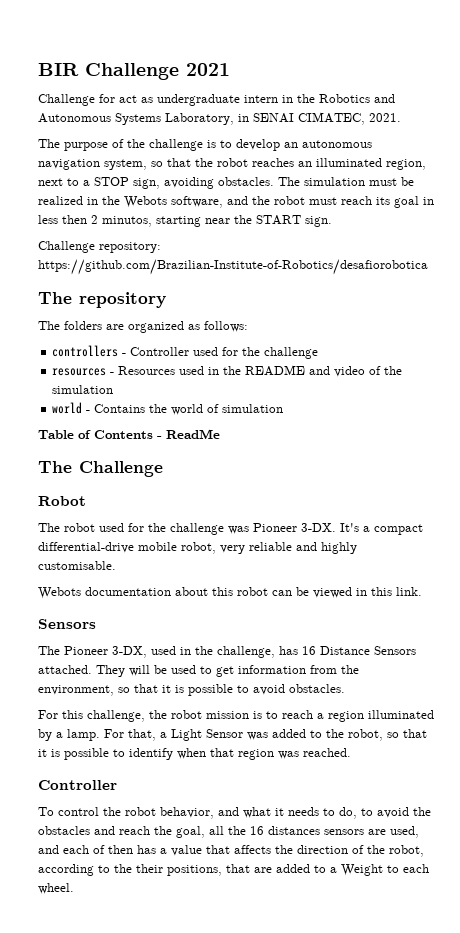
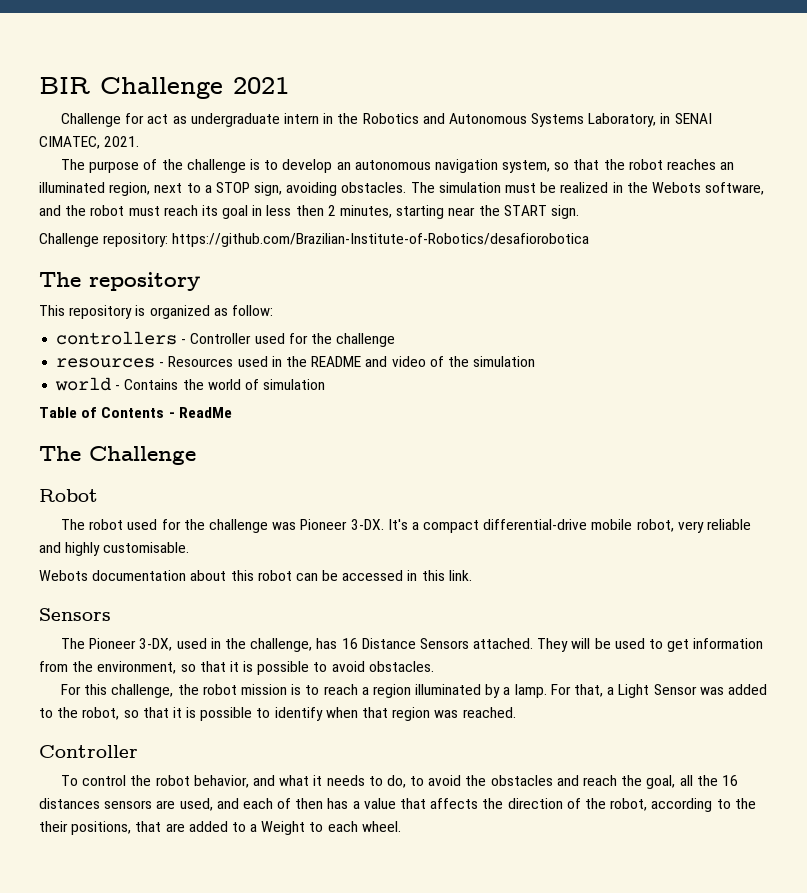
[102,216,152,227] minutos, -> [340,205,393,218] minutes,
[38,321,124,330] The folders are -> [39,305,146,319] This repository is
[204,321,248,332] follows: -> [231,305,273,316] follow:
[313,587,352,598] viewed -> [342,570,404,581] accessed

